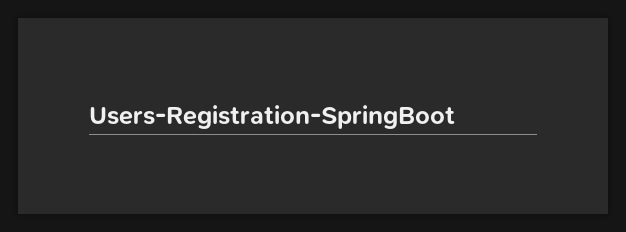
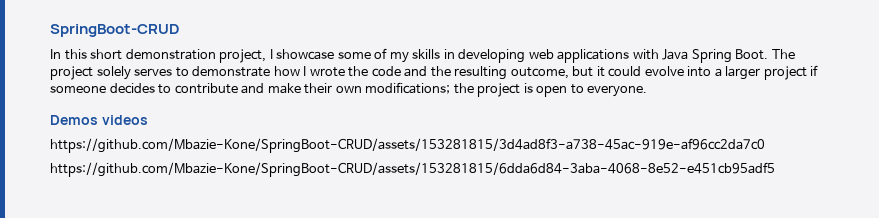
[89,105,455,129] Users-Registration-SpringBoot -> [50,24,180,37] [50,48,795,63] [50,65,819,80] [50,82,648,97] [50,115,148,125] [50,138,765,153] [50,162,775,177] SpringBoot-CRUD // In this short demonstration project, I showcase some of my skills in developing web applications with Java Spring Boot. The project solely serves to demonstrate how I wrote the code and the resulting outcome, but it could evolve into a larger project if someone decides to contribute and make their own modifications; the project is open to everyone. // Demos videos // https://github.com/Mbazie-Kone/SpringBoot-CRUD/assets/153281815/3d4ad8f3-a738-45ac-919e-af96cc2da7c0 // https://github.com/Mbazie-Kone/SpringBoot-CRUD/assets/153281815/6dda6d84-3aba-4068-8e52-e451cb95adf5

